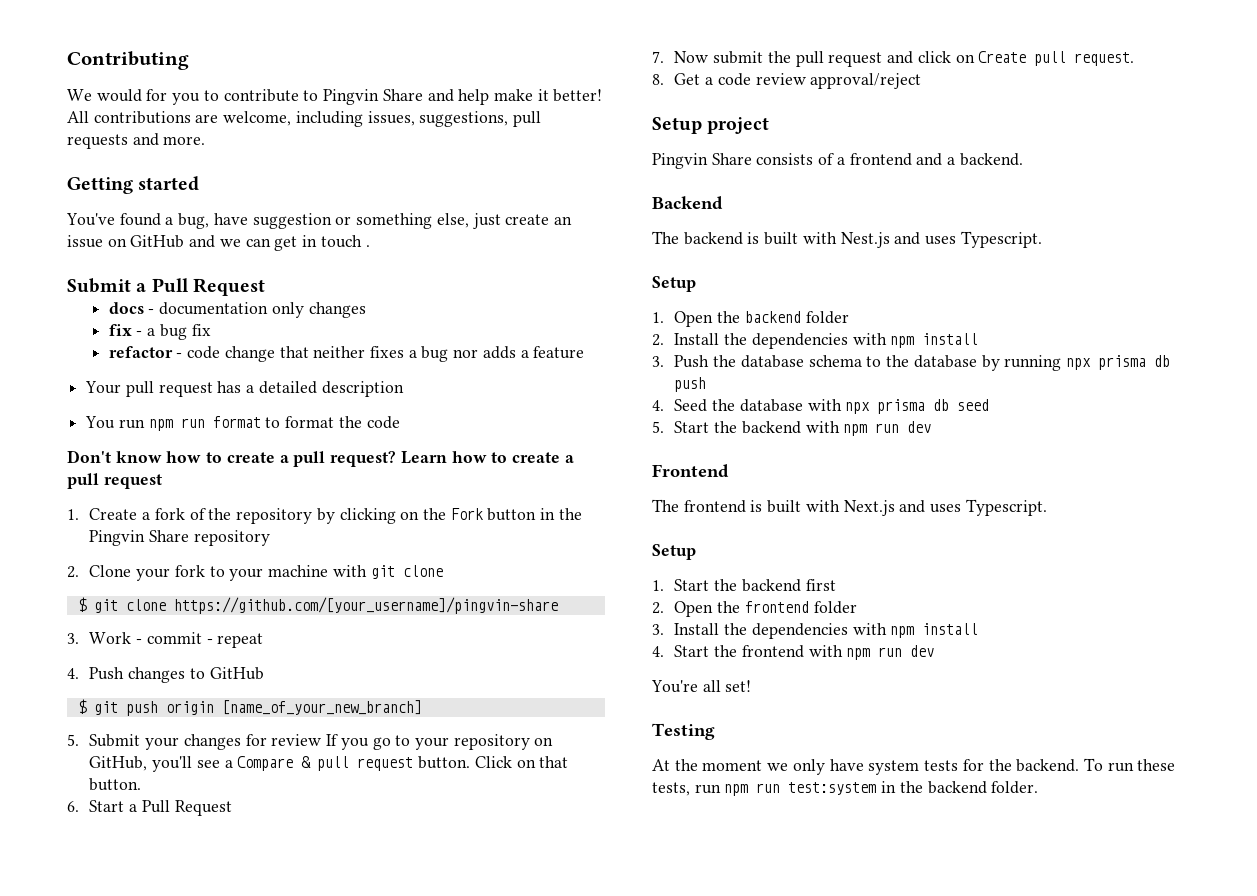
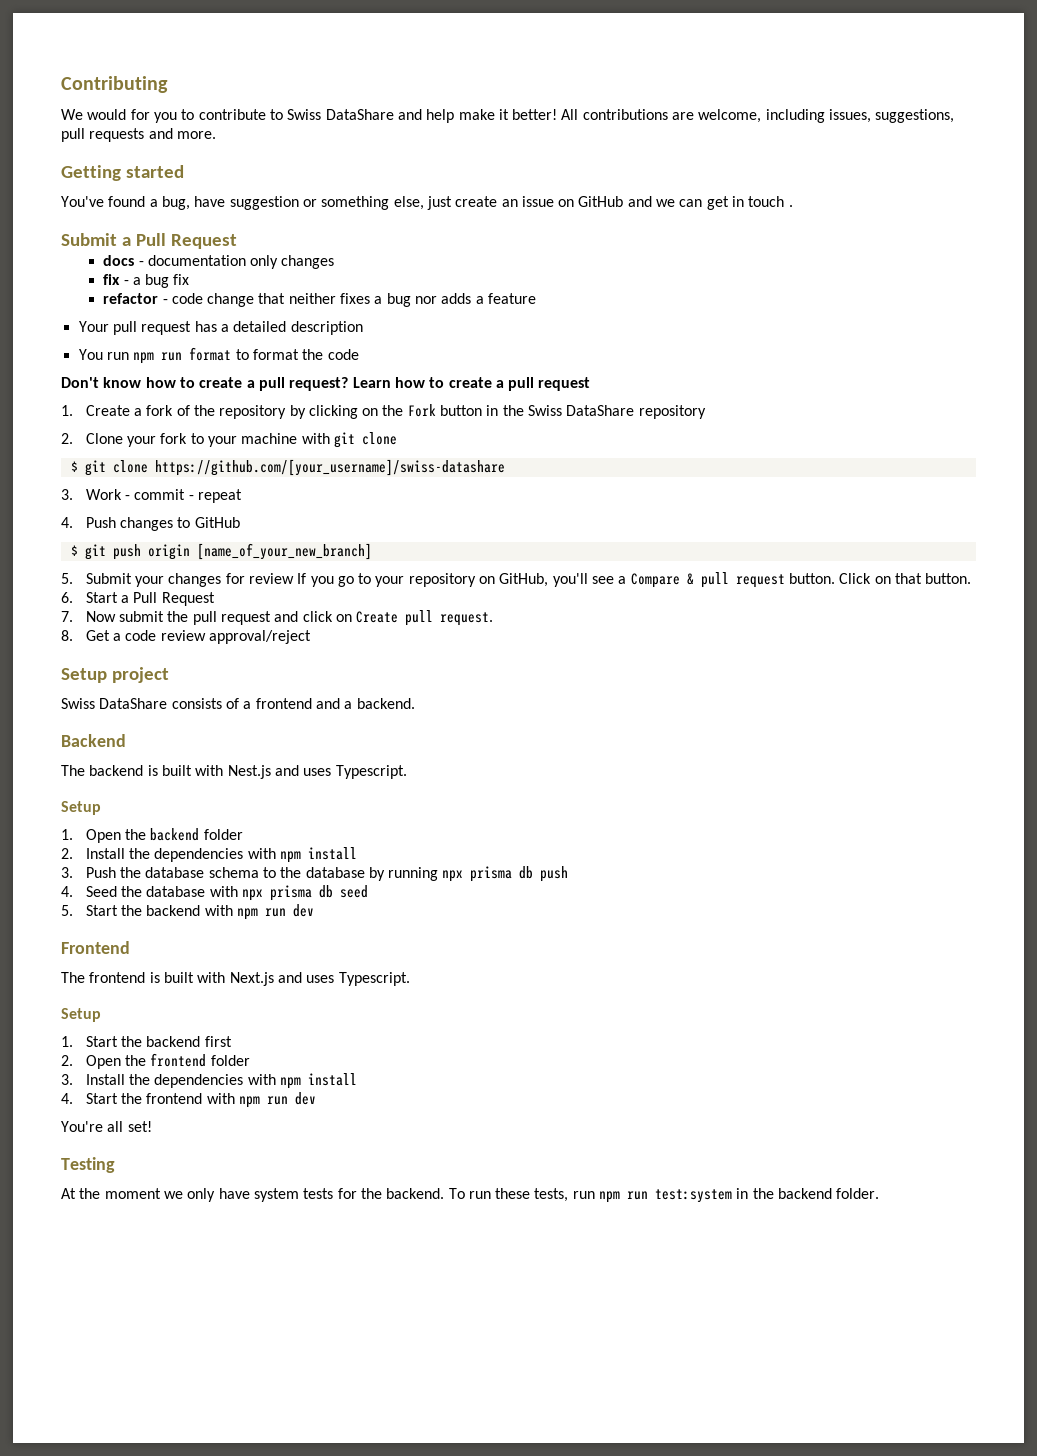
[323,89,423,105] Pingvin Share -> [287,109,394,120] Swiss DataShare
[89,530,190,546] Pingvin Share -> [528,405,635,416] Swiss DataShare
[173,597,558,614] https://github.com/[your_username]/pingvin-share -> [154,459,505,476] https://github.com/[your_username]/swiss-datashare
[652,153,752,169] Pingvin Share -> [61,698,168,709] Swiss DataShare

